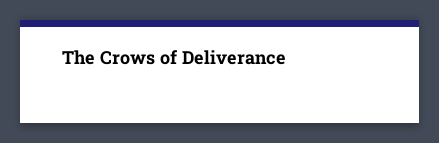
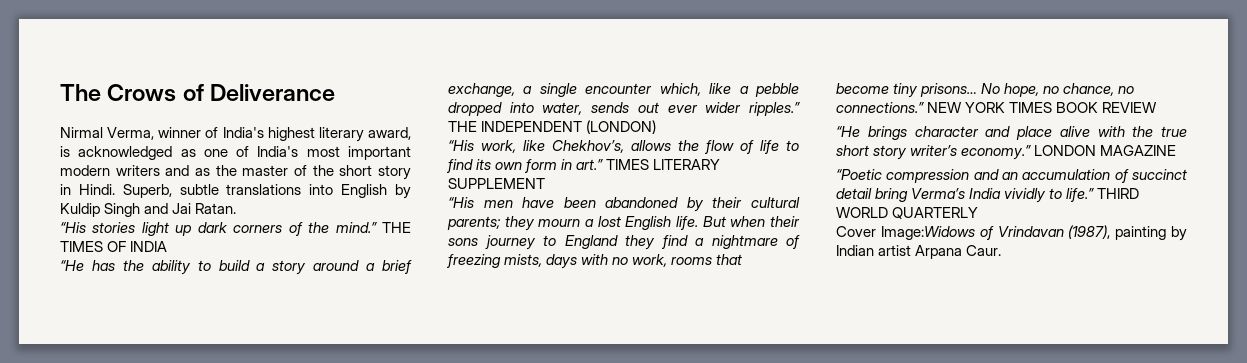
(286, 57) none -> [60,127,411,142] [60,146,411,160] [60,165,411,180] [60,184,412,199] [60,203,237,217] [60,222,412,236] [60,241,168,252] [60,260,412,275] [448,83,799,97] [448,102,800,116] [448,120,657,134] [448,140,799,154] [446,159,721,173] [448,178,545,189] [448,197,800,212] [447,216,800,231] [448,235,800,250] [446,254,743,269] [836,83,1135,98] [836,102,1158,113] [836,126,1187,140] [836,145,1177,160] [836,169,1187,183] [836,188,1140,203] [836,207,979,219] [836,225,1187,241] [836,245,1002,259] // Nirmal Verma, winner of India's highest literary award, is acknowledged as one of India's most important modern writers and as the master of the short story in Hindi. Superb, subtle translations into English by Kuldip Singh and Jai Ratan. // “His stories light up dark corners of the mind.” THE TIMES OF INDIA // “He has the ability to build a story around a brief exchange, a single encounter which, like a pebble dropped into water, sends out ever wider ripples.” THE INDEPENDENT (LONDON) // “His work, like Chekhov’s, allows the flow of life to find its own form in art.” TIMES LITERARY SUPPLEMENT // “His men have been abandoned by their cultural parents; they mourn a lost English life. But when their sons journey to England they find a nightmare of freezing mists, days with no work, rooms that become tiny prisons… No hope, no chance, no connections.” NEW YORK TIMES BOOK REVIEW // “He brings character and place alive with the true short story writer’s economy.” LONDON MAGAZINE // “Poetic compression and an accumulation of succinct detail bring Verma’s India vividly to life.” THIRD WORLD QUARTERLY // Cover Image:Widows of Vrindavan (1987), painting by Indian artist Arpana Caur.

